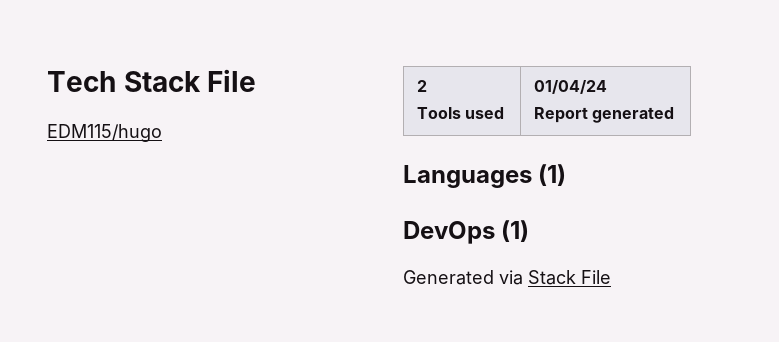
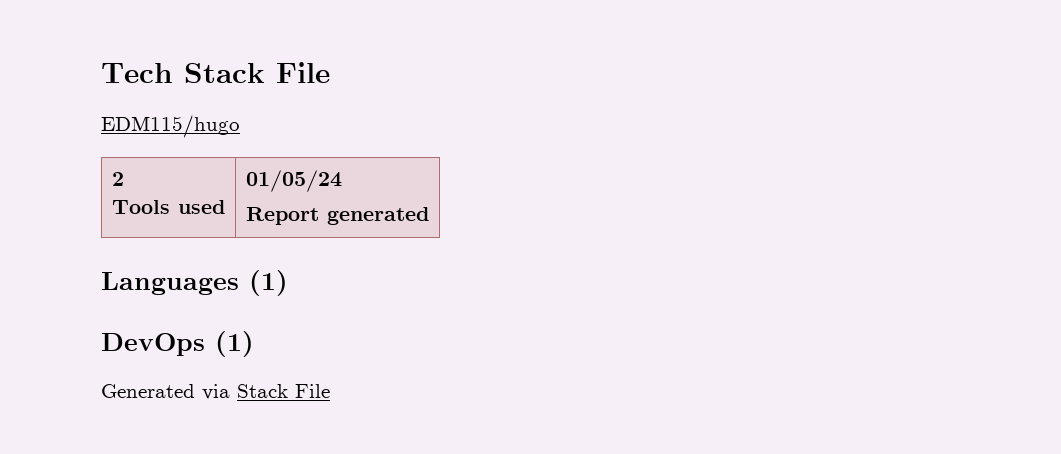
[533,80,607,94] 01/04/24 -> [245,170,342,192] 01/05/24

